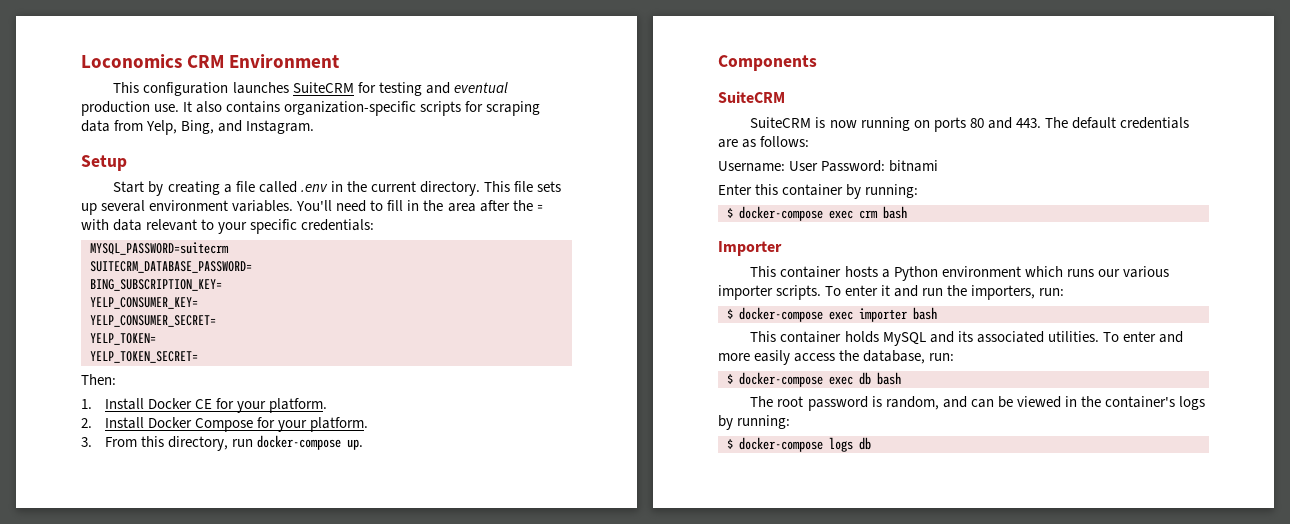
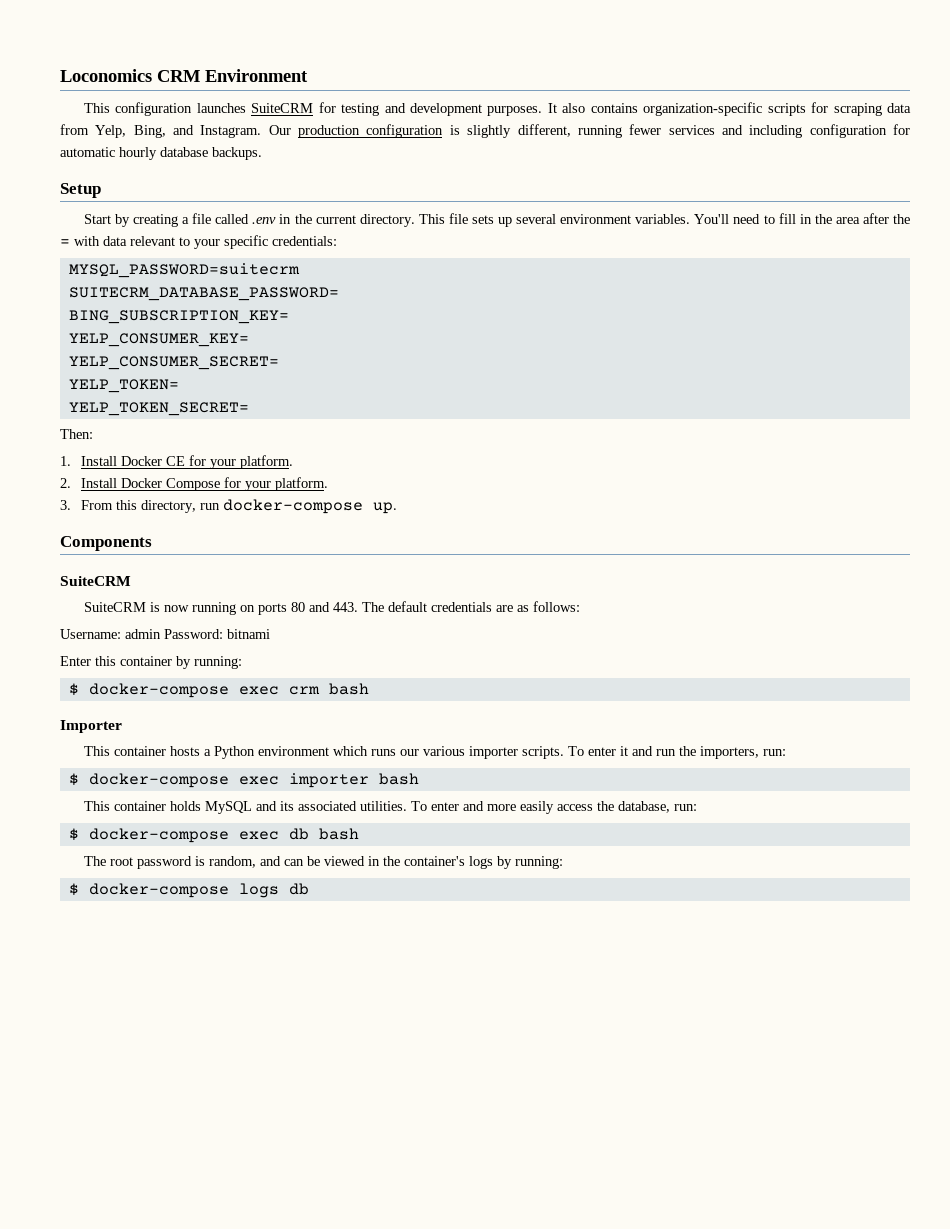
[453,82,508,93] [81,101,180,116] eventual production use. -> [410,103,543,116] development purposes.
(315, 127) none -> [268,124,911,138] [60,147,262,160] Our production configuration is slightly different, running fewer services and including configuration for automatic hourly database backups.
[789,161,819,171] User -> [125,629,161,639] admin

